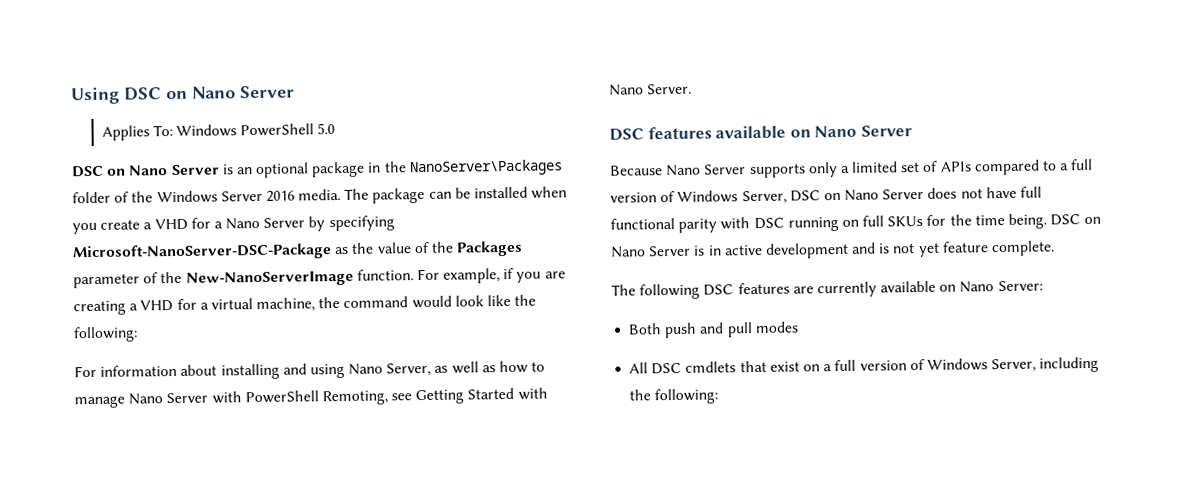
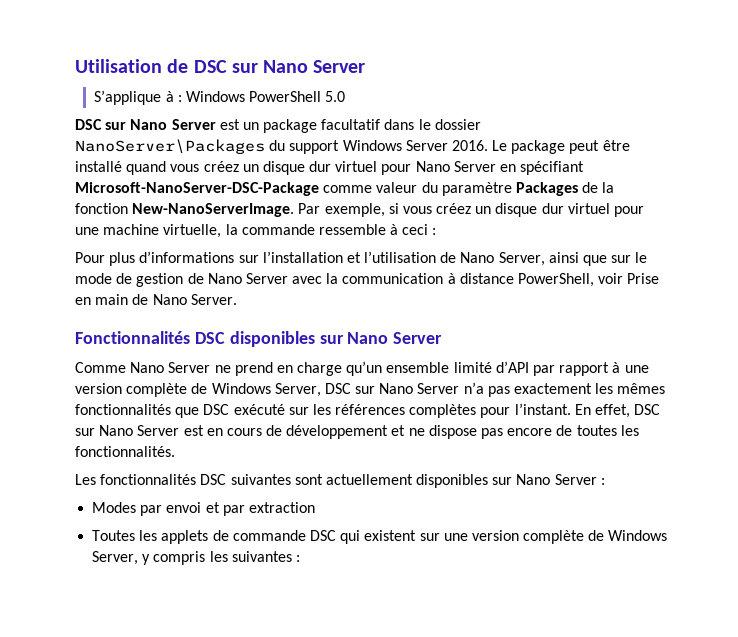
[71,85,295,105] [101,125,173,141] Using DSC on Nano Server // Applies To: -> [75,59,366,73] [94,90,182,105] Utilisation de DSC sur Nano Server // S’applique à :
[107,159,563,179] [72,186,568,204] [72,215,395,235] [72,240,524,262] [73,267,566,289] [73,294,537,316] [73,326,138,343] [74,360,546,380] [74,387,548,409] [609,83,693,96] [609,125,912,141] [610,158,1094,179] [610,190,676,203] on Nano Server is an optional package in the NanoServer\Packages folder of the Windows Server 2016 media. The package can be installed when you create a VHD for a Nano Server by specifying Microsoft-NanoServer-DSC-Package as the value of the Packages parameter of the New-NanoServerImage function. For example, if you are creating a VHD for a virtual machine, the command would look like the following: // For information about installing and using Nano Server, as well as how to manage Nano Server with PowerShell Remoting, see Getting Started with Nano Server. // DSC features available on Nano Server // Because Nano Server supports only a limited set of APIs compared to a full version of -> [105,119,481,133] [75,139,630,154] [75,161,585,175] [75,182,615,196] [75,203,645,217] [75,224,437,238] [75,251,648,266] [75,273,660,287] [75,294,237,305] [75,331,443,347] [75,361,649,376] [75,383,208,397] sur Nano Server est un package facultatif dans le dossier NanoServer\Packages du support Windows Server 2016. Le package peut être installé quand vous créez un disque dur virtuel pour Nano Server en spécifiant Microsoft-NanoServer-DSC-Package comme valeur du paramètre Packages de la fonction New-NanoServerImage. Par exemple, si vous créez un disque dur virtuel pour une machine virtuelle, la commande ressemble à ceci : // Pour plus d’informations sur l’installation et l’utilisation de Nano Server, ainsi que sur le mode de gestion de Nano Server avec la communication à distance PowerShell, voir Prise en main de Nano Server. // Fonctionnalités DSC disponibles sur Nano Server // Comme Nano Server ne prend en charge qu’un ensemble limité d’API par rapport à une version complète de
[823,186,1043,201] [610,213,1102,233] [611,240,1056,259] [611,280,1043,300] [628,321,799,339] [629,356,1100,375] [629,388,719,405] on Nano Server does not have full functional parity with DSC running on full SKUs for the time being. DSC on Nano Server is in active development and is not yet feature complete. // The following DSC features are currently available on Nano Server: // Both push and pull modes // All DSC cmdlets that exist on a full version of Windows Server, including the following: -> [355,382,666,397] [75,403,661,418] [75,425,639,439] [75,446,175,457] [75,474,605,488] [92,502,315,516] [92,530,668,544] [92,551,300,565] sur Nano Server n’a pas exactement les mêmes fonctionnalités que DSC exécuté sur les références complètes pour l’instant. En effet, DSC sur Nano Server est en cours de développement et ne dispose pas encore de toutes les fonctionnalités. // Les fonctionnalités DSC suivantes sont actuellement disponibles sur Nano Server : // Modes par envoi et par extraction // Toutes les applets de commande DSC qui existent sur une version complète de Windows Server, y compris les suivantes :

